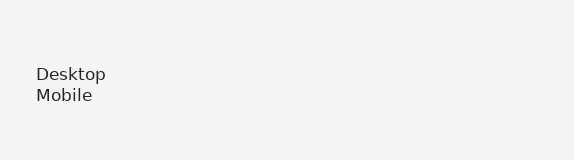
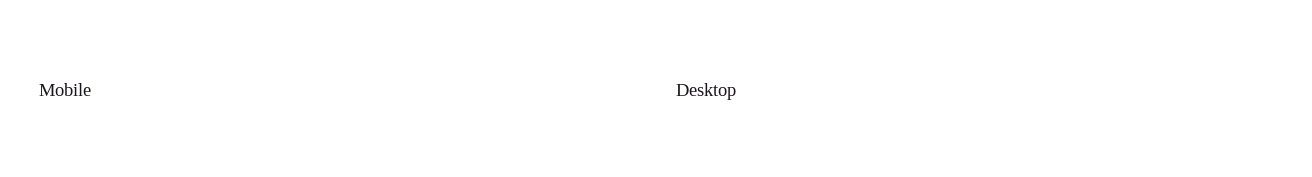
(36, 75) none -> [39,83,91,96] Mobile //
[36,88,92,101] // Mobile -> (736, 91) none

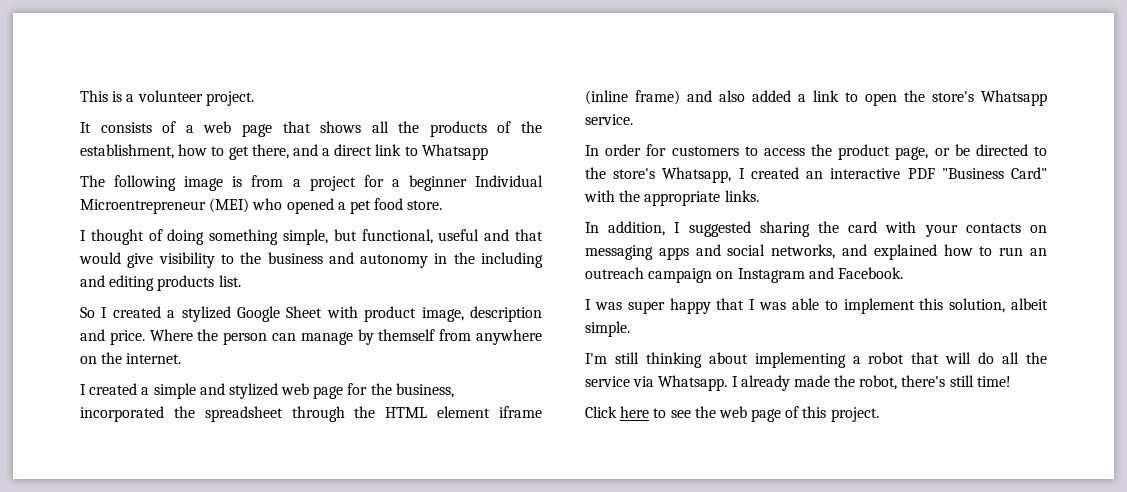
[39,83,91,96] [676,83,736,100] Mobile // Desktop -> [80,90,254,106] [80,121,542,137] [80,144,488,160] [80,175,543,191] [80,198,443,214] [80,229,543,245] [79,252,544,268] [80,275,241,291] [80,306,542,322] [80,329,542,345] [80,352,182,364] [80,383,454,399] [80,406,542,422] [585,90,1047,106] [585,114,633,125] [585,144,1047,160] [585,167,1047,183] [584,190,759,206] [585,221,1047,237] [585,244,1047,260] [585,267,903,283] [585,298,1048,314] [585,321,630,337] [585,352,1048,368] [585,375,1011,391] [585,406,879,422] This is a volunteer project. // It consists of a web page that shows all the products of the establishment, how to get there, and a direct link to Whatsapp // The following image is from a project for a beginner Individual Microentrepreneur (MEI) who opened a pet food store. // I thought of doing something simple, but functional, useful and that would give visibility to the business and autonomy in the including and editing products list. // So I created a stylized Google Sheet with product image, description and price. Where the person can manage by themself from anywhere on the internet. // I created a simple and stylized web page for the business, incorporated the spreadsheet through the HTML element iframe (inline frame) and also added a link to open the store's Whatsapp service. // In order for customers to access the product page, or be directed to the store's Whatsapp, I created an interactive PDF "Business Card" with the appropriate links. // In addition, I suggested sharing the card with your contacts on messaging apps and social networks, and explained how to run an outreach campaign on Instagram and Facebook. // I was super happy that I was able to implement this solution, albeit simple. // I'm still thinking about implementing a robot that will do all the service via Whatsapp. I already made the robot, there's still time! // Click here to see the web page of this project.

